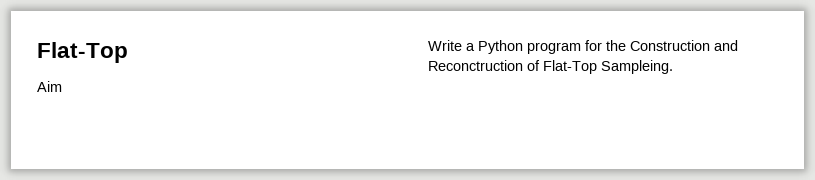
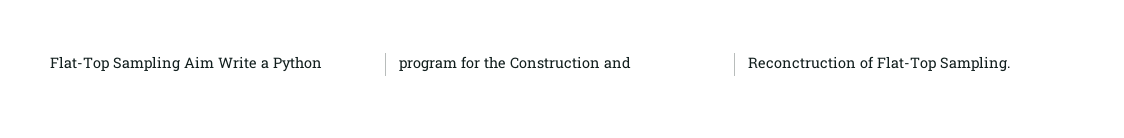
[37,42,128,63] Flat-Top // -> [50,56,180,72] Flat-Top Sampling
(62, 86) // -> (214, 62) none
[601,60,673,74] Sampleing. -> [940,56,1010,72] Sampling.

